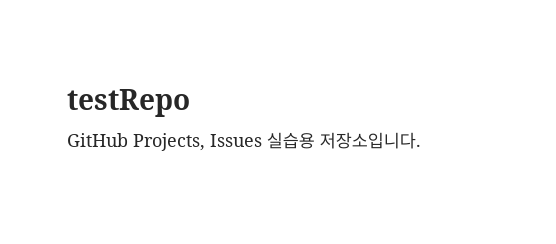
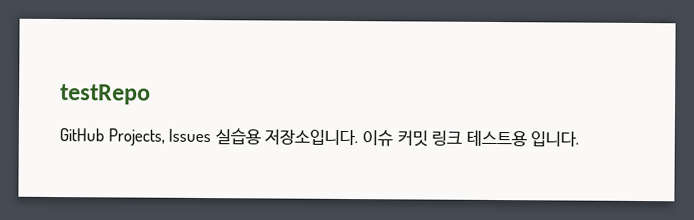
(421, 140) none -> [361,129,580,147] 이슈 커밋 링크 테스트용 입니다.

